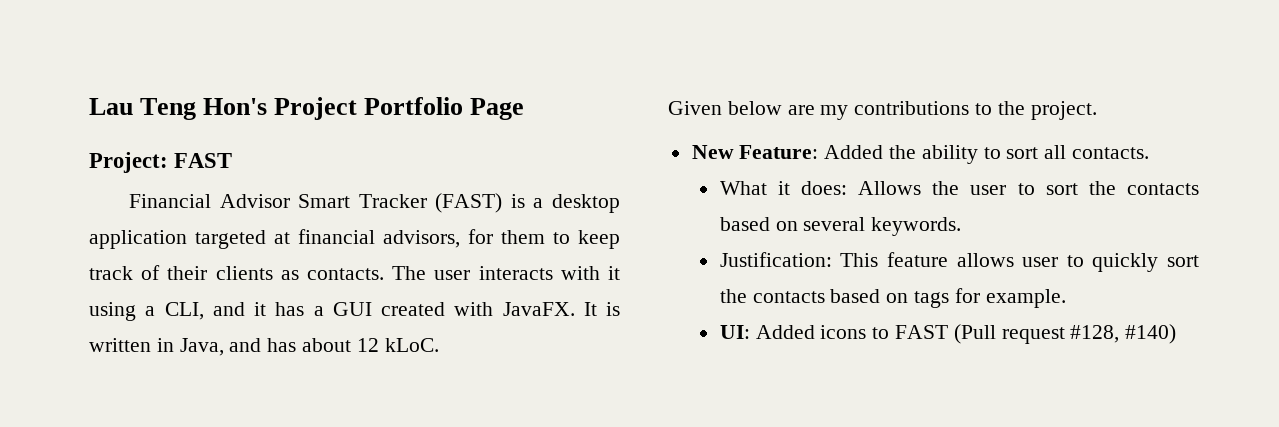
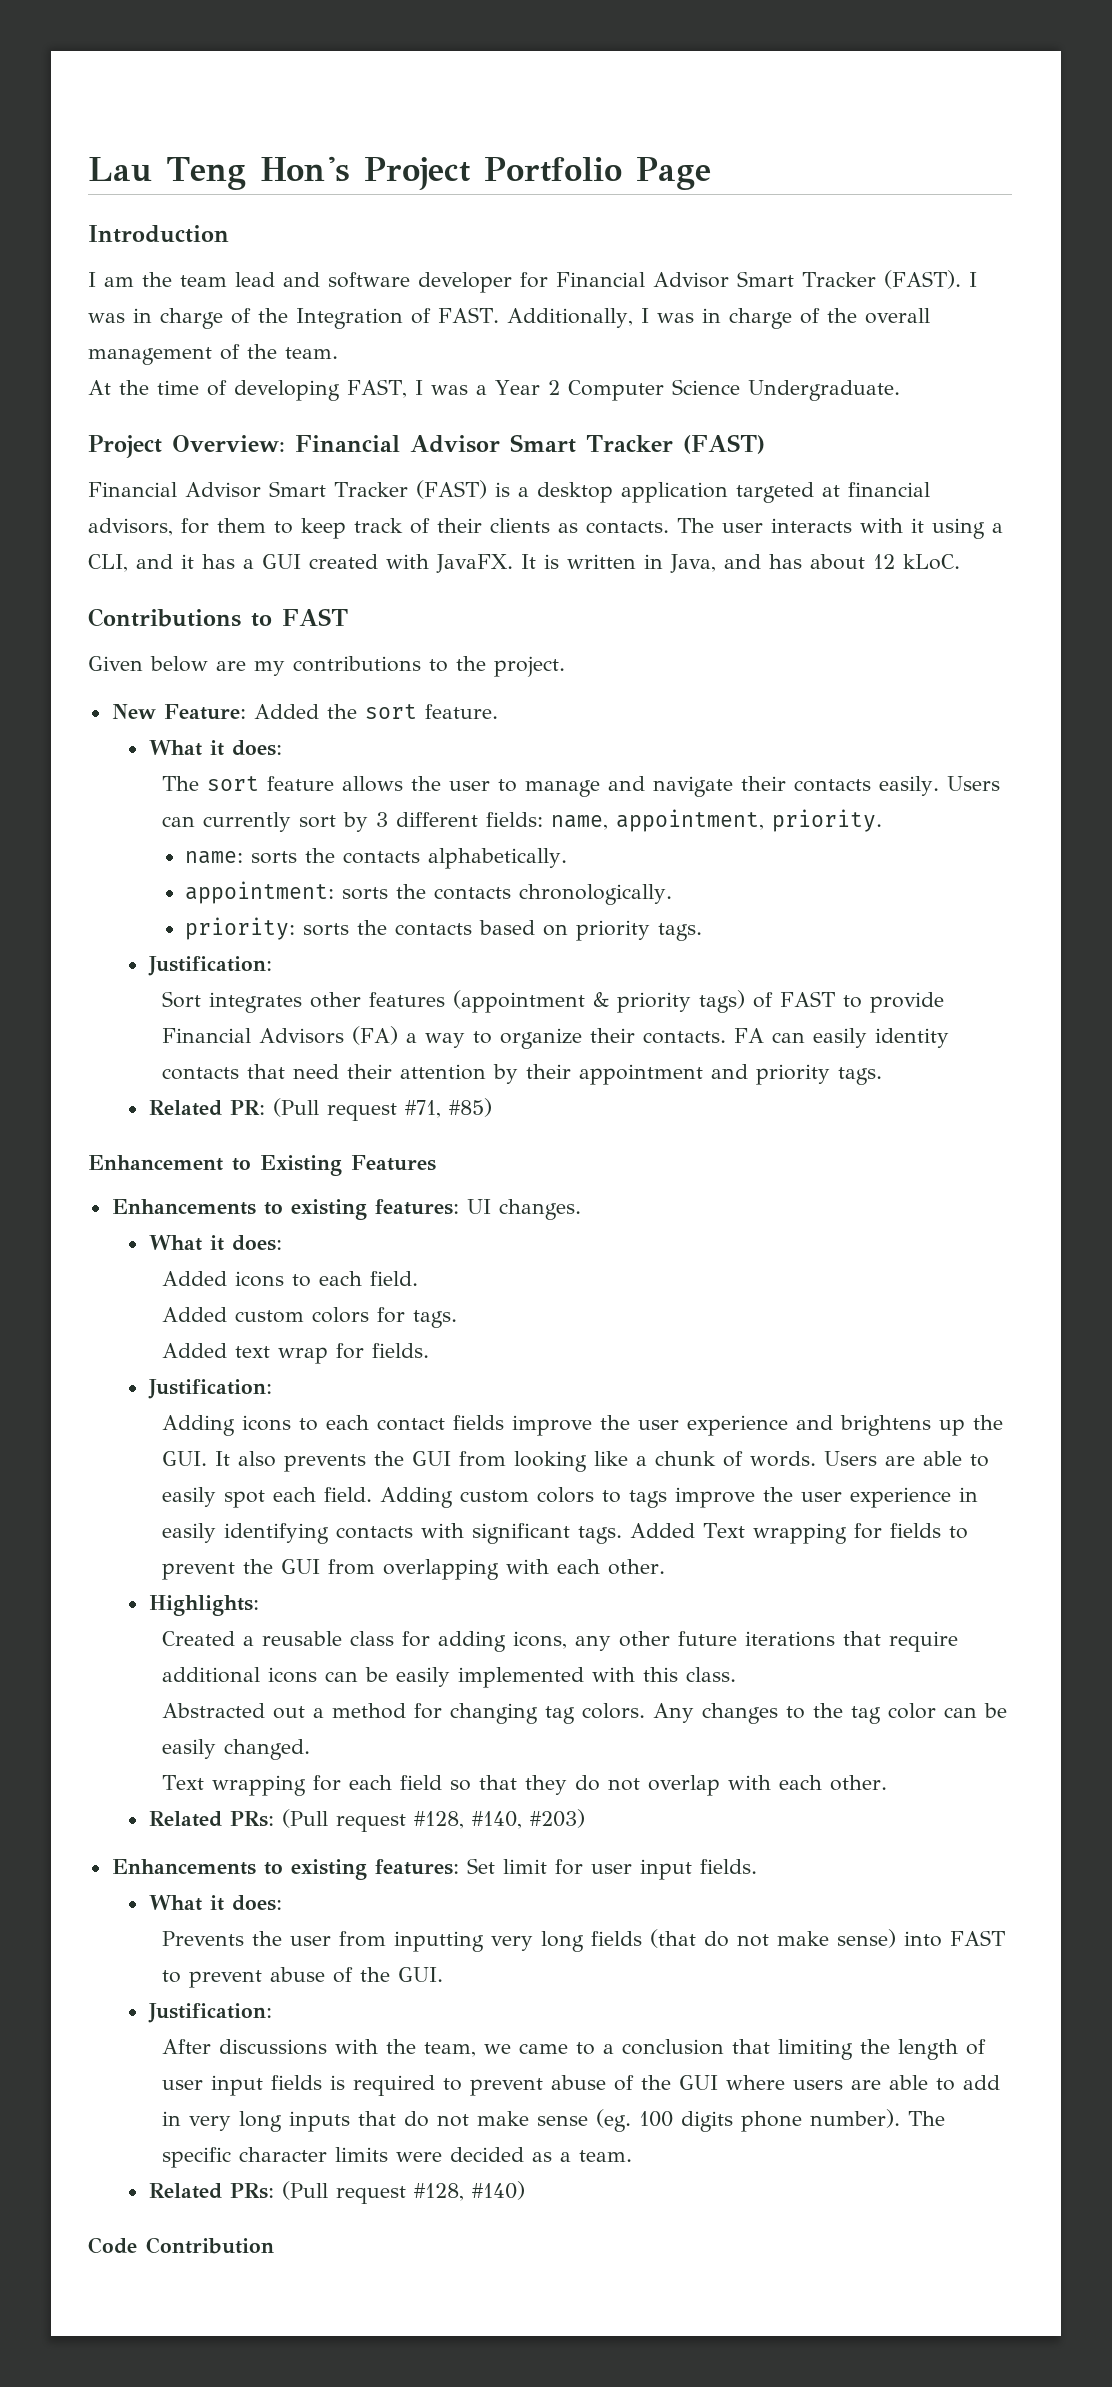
[89,152,233,173] Project: FAST -> [88,225,229,243] [88,270,977,293] [88,307,930,329] [88,344,338,365] [88,379,900,401] [88,434,765,458] Introduction // I am the team lead and software developer for Financial Advisor Smart Tracker (FAST). I was in charge of the Integration of FAST. Additionally, I was in charge of the overall management of the team. // At the time of developing FAST, I was a Year 2 Computer Science Undergraduate. // Project Overview: Financial Advisor Smart Tracker (FAST)
(439, 345) none -> [88,608,348,627] // Contributions to FAST
[921,145,1150,164] [719,181,1199,195] [719,217,962,236] [719,252,1199,272] [719,288,1066,308] [719,325,949,339] ability to sort all contacts. // What it does: Allows the user to sort the contacts based on several keywords. // Justification: This feature allows user to quickly sort the contacts based on tags for example. // UI: Added icons to FAST -> [364,704,498,719] [148,740,282,756] [161,776,1000,797] [161,809,882,832] [185,848,568,869] [185,881,673,905] [185,917,703,941] [147,956,272,976] [161,990,944,1013] [161,1026,949,1049] [161,1064,882,1085] [148,1098,492,1121] [88,1155,436,1176] [111,1199,581,1220] [148,1235,282,1251] [161,1271,418,1287] [161,1307,457,1328] [161,1343,429,1364] [147,1379,272,1399] [161,1415,1003,1436] [161,1451,989,1472] [161,1487,978,1508] [161,1523,968,1544] [161,1559,665,1580] [148,1595,259,1616] [161,1631,958,1652] [161,1667,736,1688] [161,1703,1007,1724] [161,1739,310,1760] [161,1775,887,1796] [148,1809,585,1832] [111,1858,757,1880] [148,1895,282,1911] [161,1929,1005,1952] [161,1967,443,1988] [147,2003,272,2023] [161,2039,986,2060] [161,2075,1000,2096] [161,2109,945,2132] [161,2147,632,2168] [148,2183,274,2199] sort feature. // What it does: // The sort feature allows the user to manage and navigate their contacts easily. Users can currently sort by 3 different fields: name, appointment, priority. // name: sorts the contacts alphabetically. // appointment: sorts the contacts chronologically. // priority: sorts the contacts based on priority tags. // Justification: // Sort integrates other features (appointment & priority tags) of FAST to provide Financial Advisors (FA) a way to organize their contacts. FA can easily identity contacts that need their attention by their appointment and priority tags. // Related PR: (Pull request #71, #85) // Enhancement to Existing Features // Enhancements to existing features: UI changes. // What it does: // Added icons to each field. // Added custom colors for tags. // Added text wrap for fields. // Justification: // Adding icons to each contact fields improve the user experience and brightens up the GUI. It also prevents the GUI from looking like a chunk of words. Users are able to easily spot each field. Adding custom colors to tags improve the user experience in easily identifying contacts with significant tags. Added Text wrapping for fields to prevent the GUI from overlapping with each other. // Highlights: // Created a reusable class for adding icons, any other future iterations that require additional icons can be easily implemented with this class. // Abstracted out a method for changing tag colors. Any changes to the tag color can be easily changed. // Text wrapping for each field so that they do not overlap with each other. // Related PRs: (Pull request #128, #140, #203) // Enhancements to existing features: Set limit for user input fields. // What it does: // Prevents the user from inputting very long fields (that do not make sense) into FAST to prevent abuse of the GUI. // Justification: // After discussions with the team, we came to a conclusion that limiting the length of user input fields is required to prevent abuse of the GUI where users are able to add in very long inputs that do not make sense (eg. 100 digits phone number). The specific character limits were decided as a team. // Related PRs:
(1177, 334) none -> [88,2237,274,2254] // Code Contribution

